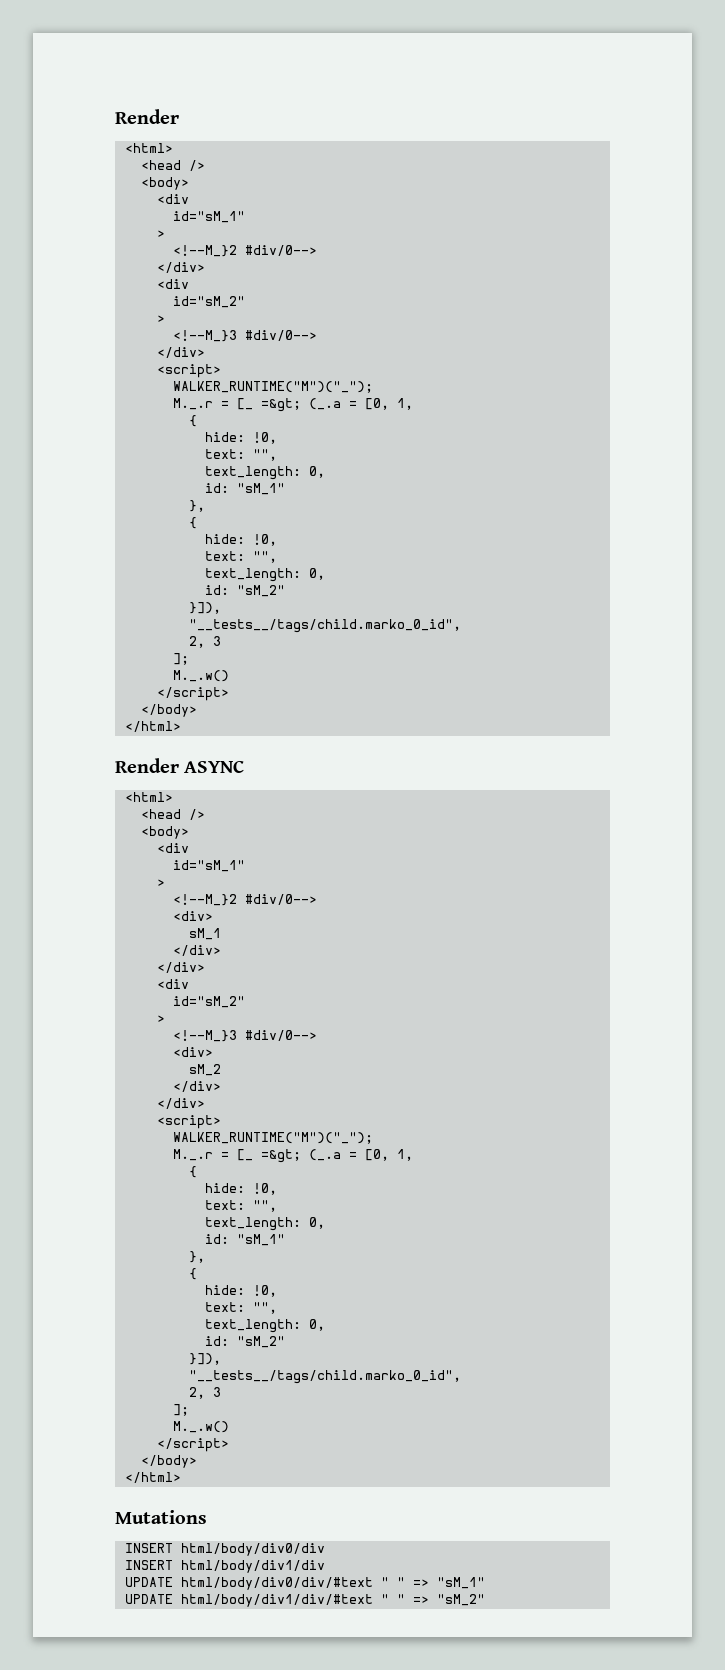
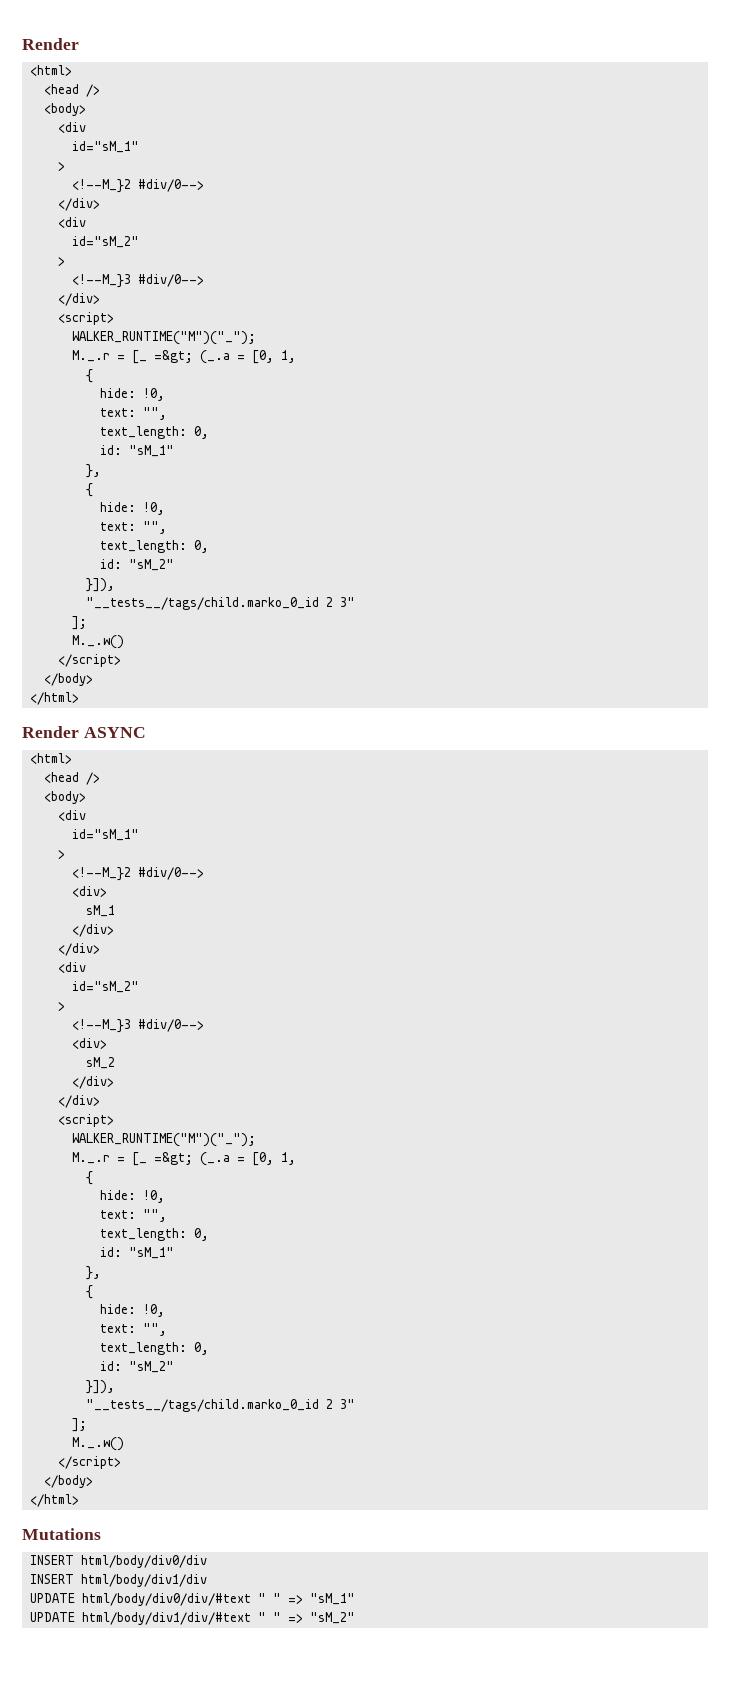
[188,619,461,633] [188,636,221,648] "__tests__/tags/child.marko_0_id", // 2, 3 -> [86,597,356,610] "__tests__/tags/child.marko_0_id 2 3"
[188,1370,461,1384] [188,1387,221,1399] "__tests__/tags/child.marko_0_id", // 2, 3 -> [86,1399,356,1412] "__tests__/tags/child.marko_0_id 2 3"

